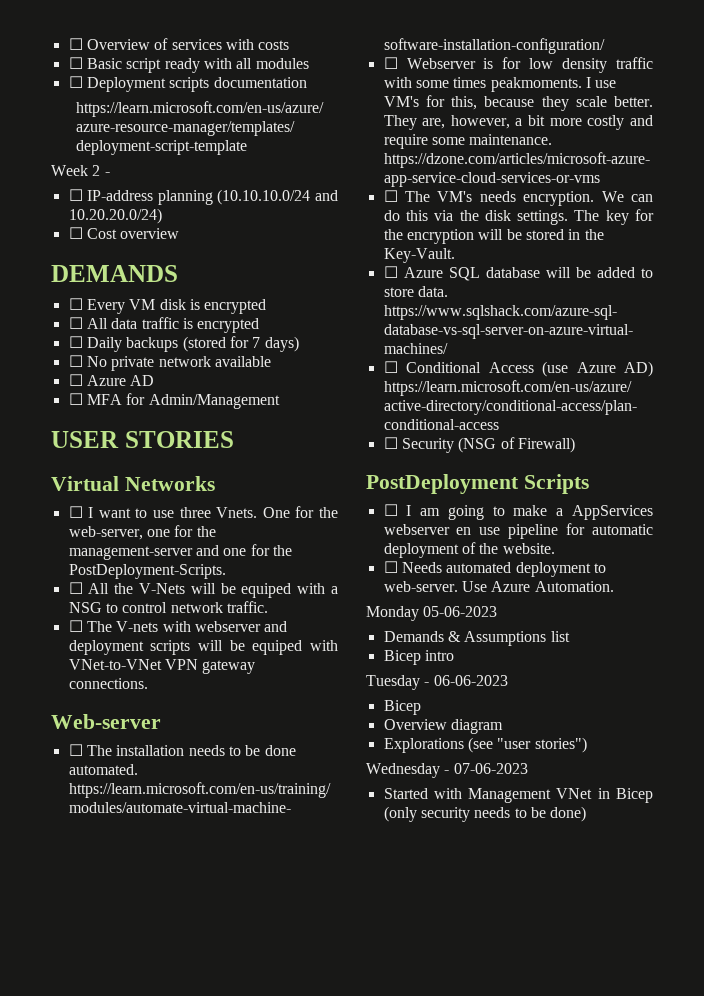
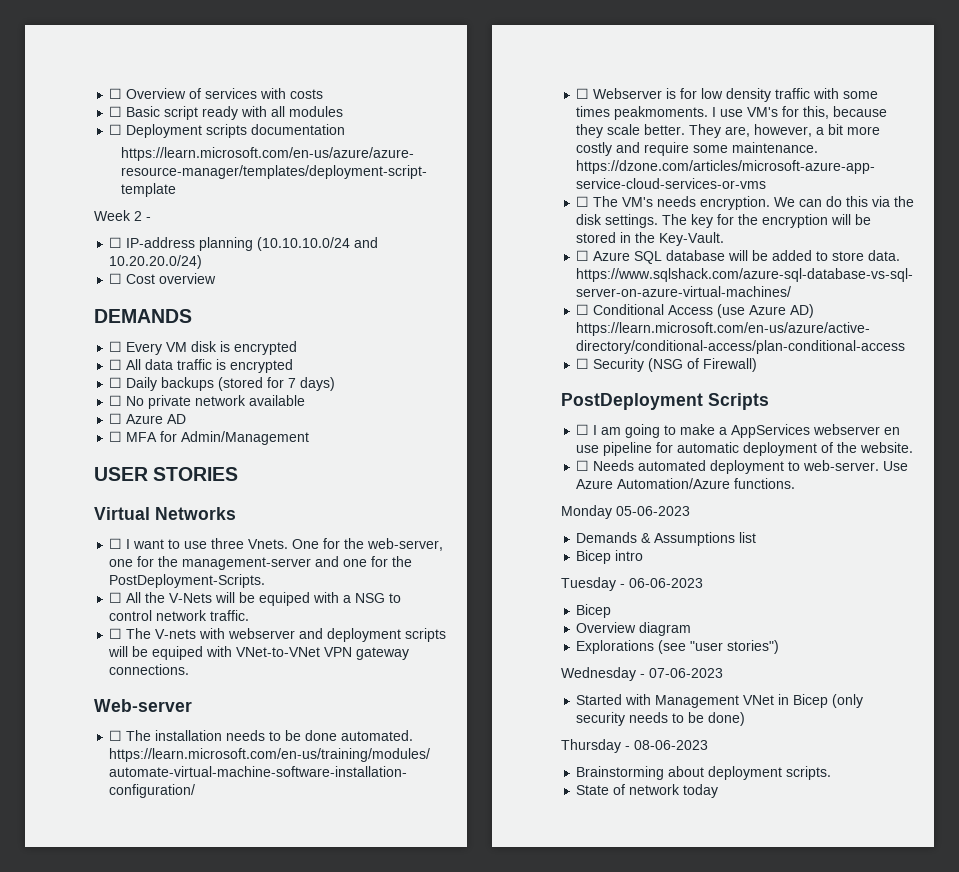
[534,581,614,592] Automation. -> [617,478,796,489] Automation/Azure functions.
(587, 814) none -> [561,739,708,753] [576,766,832,780] [576,784,719,798] // Thursday - 08-06-2023 // Brainstorming about deployment scripts. // State of network today

